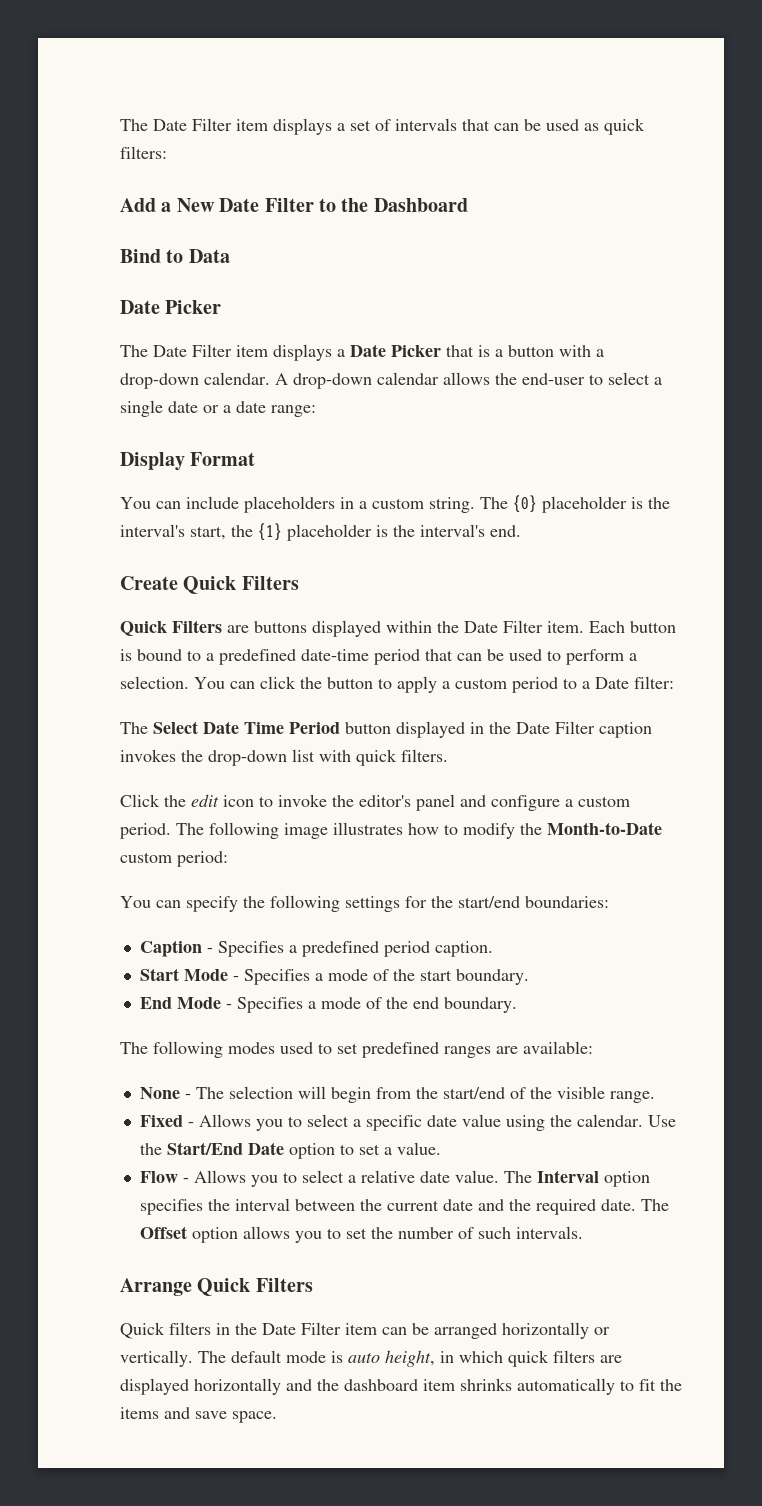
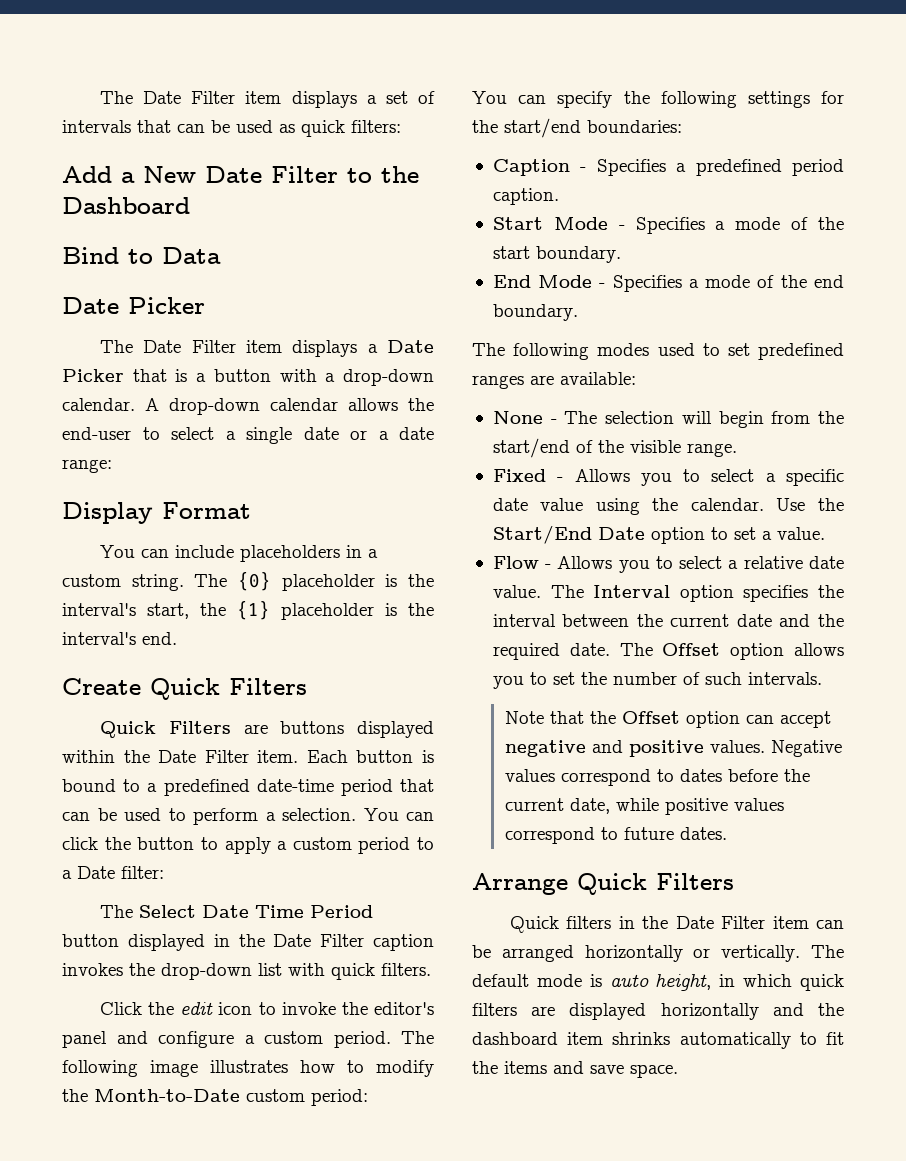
(583, 1232) none -> [504,711,831,728] [504,740,842,757] [504,769,810,786] [504,798,784,815] [504,827,727,844] // Note that the Offset option can accept negative and positive values. Negative values correspond to dates before the current date, while positive values correspond to future dates.

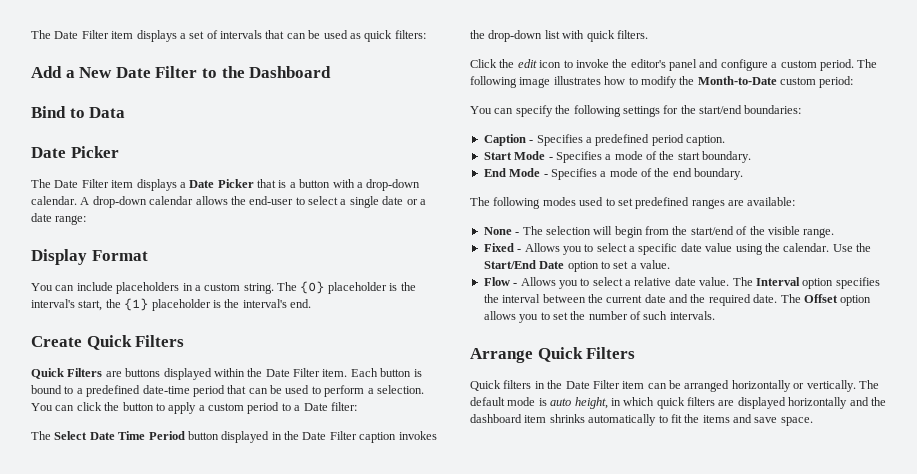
[504,711,831,728] [504,740,842,757] [504,769,810,786] [504,798,784,815] [504,827,727,844] // Note that the Offset option can accept negative and positive values. Negative values correspond to dates before the current date, while positive values correspond to future dates. -> (715, 315) none

